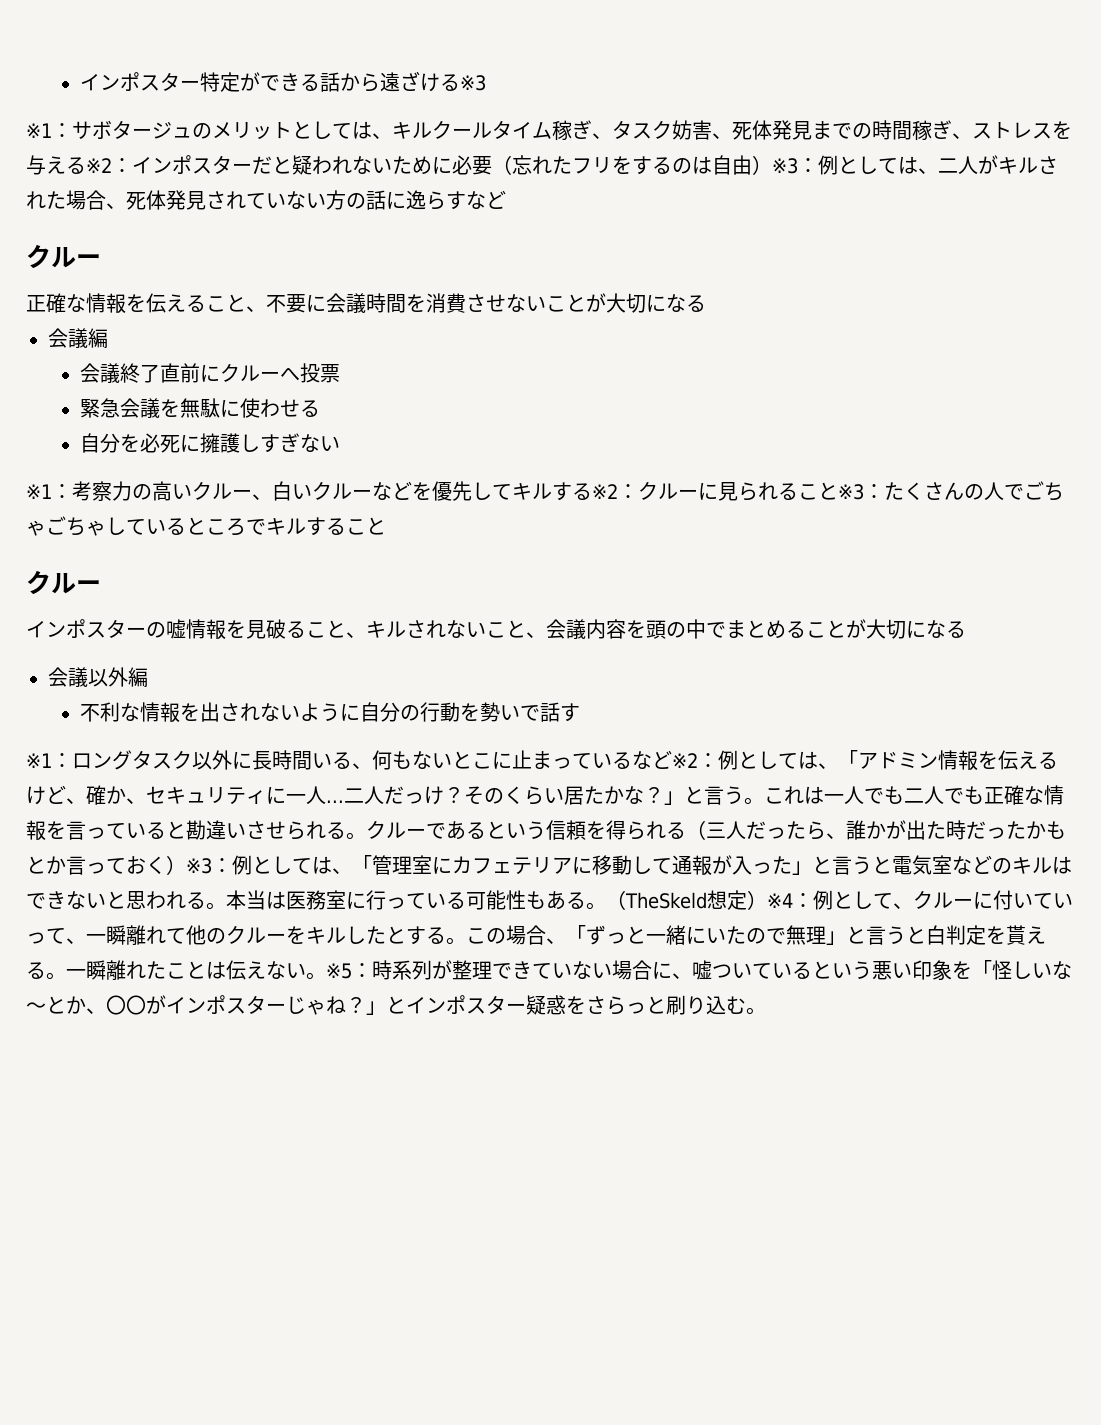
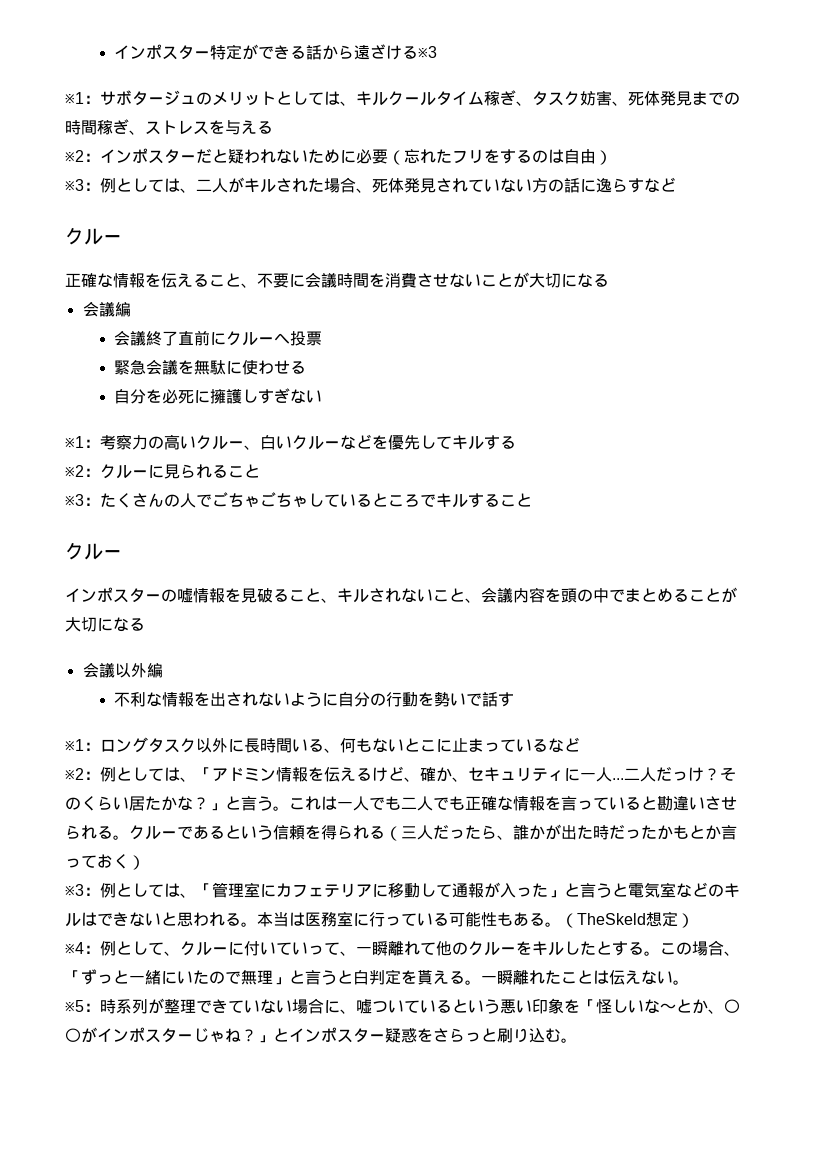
(86, 165) none -> (273, 127) //
(772, 165) none -> (612, 157) //
(592, 491) none -> (516, 442) //
(838, 491) none -> (260, 471) //
(672, 759) none -> (580, 744) //
(186, 865) none -> (145, 862) //
(767, 900) none -> (694, 920) //
(326, 976) none -> (689, 982) //

